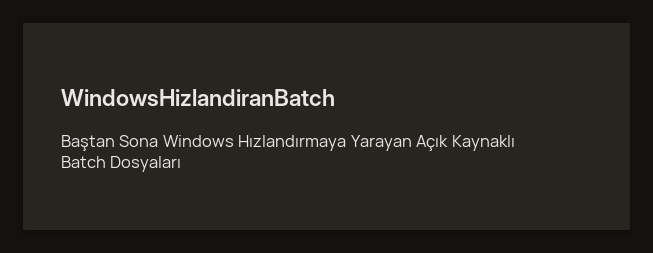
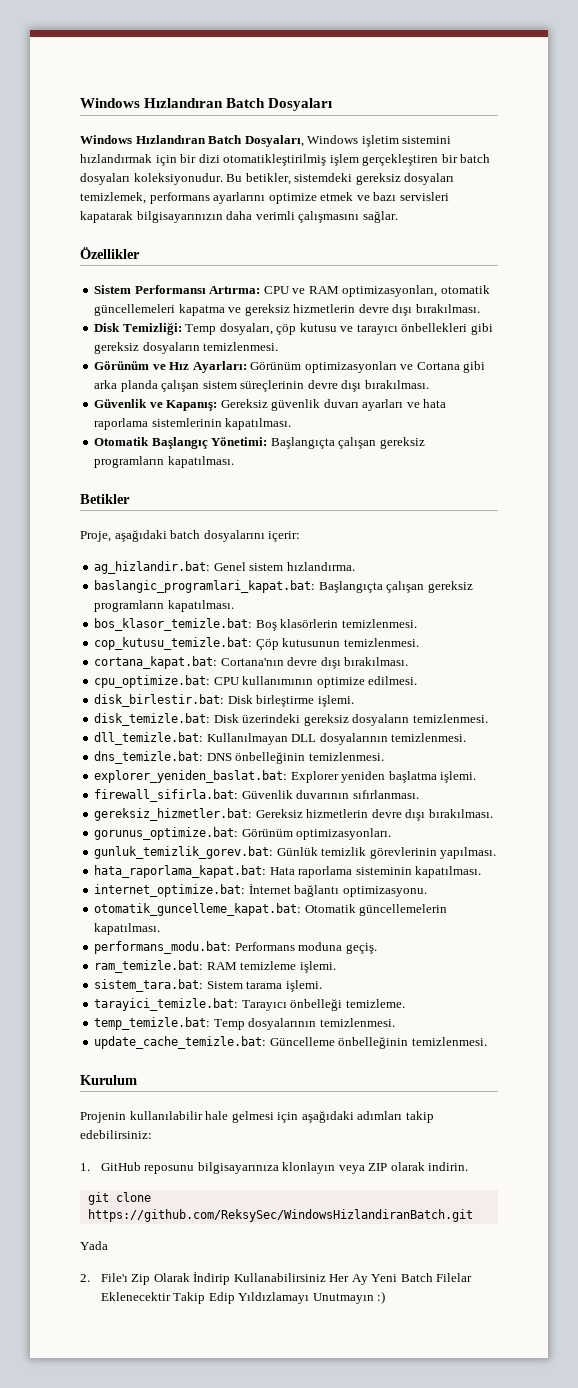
[61,89,335,107] [61,135,515,151] [61,156,182,172] WindowsHizlandiranBatch // Baştan Sona Windows Hızlandırmaya Yarayan Açık Kaynaklı Batch Dosyaları -> [80,98,333,111] [80,135,452,147] [80,154,491,166] [80,173,455,185] [80,192,449,204] [80,211,398,223] [80,247,140,259] [94,285,490,297] [94,304,480,316] [94,322,493,335] [94,342,279,354] [94,361,486,373] [94,380,429,392] [94,399,447,411] [94,418,292,430] [94,437,425,449] [94,456,234,468] [80,494,130,504] [80,530,301,542] [94,561,355,574] [94,580,473,593] [94,600,234,612] [94,618,417,631] [94,637,419,650] [94,656,409,669] [94,675,418,688] [94,694,354,707] [94,713,488,726] [94,732,467,745] [94,751,384,764] [94,770,477,783] [94,789,419,802] [94,808,493,821] [94,827,392,840] [94,846,497,859] [94,865,482,878] [94,884,427,897] [94,903,448,916] [94,923,161,935] [94,941,377,954] [94,960,336,973] [94,979,322,992] [94,998,405,1011] [94,1017,395,1030] [94,1036,487,1049] [80,1075,137,1085] [80,1111,434,1123] [80,1130,152,1139] [80,1162,469,1174] [87,1192,151,1205] [87,1209,473,1222] [80,1241,108,1250] [80,1272,473,1285] [100,1291,386,1304] Windows Hızlandıran Batch Dosyaları // Windows Hızlandıran Batch Dosyaları, Windows işletim sistemini hızlandırmak için bir dizi otomatikleştirilmiş işlem gerçekleştiren bir batch dosyaları koleksiyonudur. Bu betikler, sistemdeki gereksiz dosyaları temizlemek, performans ayarlarını optimize etmek ve bazı servisleri kapatarak bilgisayarınızın daha verimli çalışmasını sağlar. // Özellikler // Sistem Performansı Artırma: CPU ve RAM optimizasyonları, otomatik güncellemeleri kapatma ve gereksiz hizmetlerin devre dışı bırakılması. // Disk Temizliği: Temp dosyaları, çöp kutusu ve tarayıcı önbellekleri gibi gereksiz dosyaların temizlenmesi. // Görünüm ve Hız Ayarları: Görünüm optimizasyonları ve Cortana gibi arka planda çalışan sistem süreçlerinin devre dışı bırakılması. // Güvenlik ve Kapanış: Gereksiz güvenlik duvarı ayarları ve hata raporlama sistemlerinin kapatılması. // Otomatik Başlangıç Yönetimi: Başlangıçta çalışan gereksiz programların kapatılması. // Betikler // Proje, aşağıdaki batch dosyalarını içerir: // ag_hizlandir.bat: Genel sistem hızlandırma. // baslangic_programlari_kapat.bat: Başlangıçta çalışan gereksiz programların kapatılması. // bos_klasor_temizle.bat: Boş klasörlerin temizlenmesi. // cop_kutusu_temizle.bat: Çöp kutusunun temizlenmesi. // cortana_kapat.bat: Cortana'nın devre dışı bırakılması. // cpu_optimize.bat: CPU kullanımının optimize edilmesi. // disk_birlestir.bat: Disk birleştirme işlemi. // disk_temizle.bat: Disk üzerindeki gereksiz dosyaların temizlenmesi. // dll_temizle.bat: Kullanılmayan DLL dosyalarının temizlenmesi. // dns_temizle.bat: DNS önbelleğinin temizlenmesi. // explorer_yeniden_baslat.bat: Explorer yeniden başlatma işlemi. // firewall_sifirla.bat: Güvenlik duvarının sıfırlanması. // gereksiz_hizmetler.bat: Gereksiz hizmetlerin devre dışı bırakılması. // gorunus_optimize.bat: Görünüm optimizasyonları. // gunluk_temizlik_gorev.bat: Günlük temizlik görevlerinin yapılması. // hata_raporlama_kapat.bat: Hata raporlama sisteminin kapatılması. // internet_optimize.bat: İnternet bağlantı optimizasyonu. // otomatik_guncelleme_kapat.bat: Otomatik güncellemelerin kapatılması. // performans_modu.bat: Performans moduna geçiş. // ram_temizle.bat: RAM temizleme işlemi. // sistem_tara.bat: Sistem tarama işlemi. // tarayici_temizle.bat: Tarayıcı önbelleği temizleme. // temp_temizle.bat: Temp dosyalarının temizlenmesi. // update_cache_temizle.bat: Güncelleme önbelleğinin temizlenmesi. // Kurulum // Projenin kullanılabilir hale gelmesi için aşağıdaki adımları takip edebilirsiniz: // 1. GitHub reposunu bilgisayarınıza klonlayın veya ZIP olarak indirin. // git clone https://github.com/ReksySec/WindowsHizlandiranBatch.git // Yada // 2. File'ı Zip Olarak İndirip Kullanabilirsiniz Her Ay Yeni Batch Filelar Eklenecektir Takip Edip Yıldızlamayı Unutmayın :)

